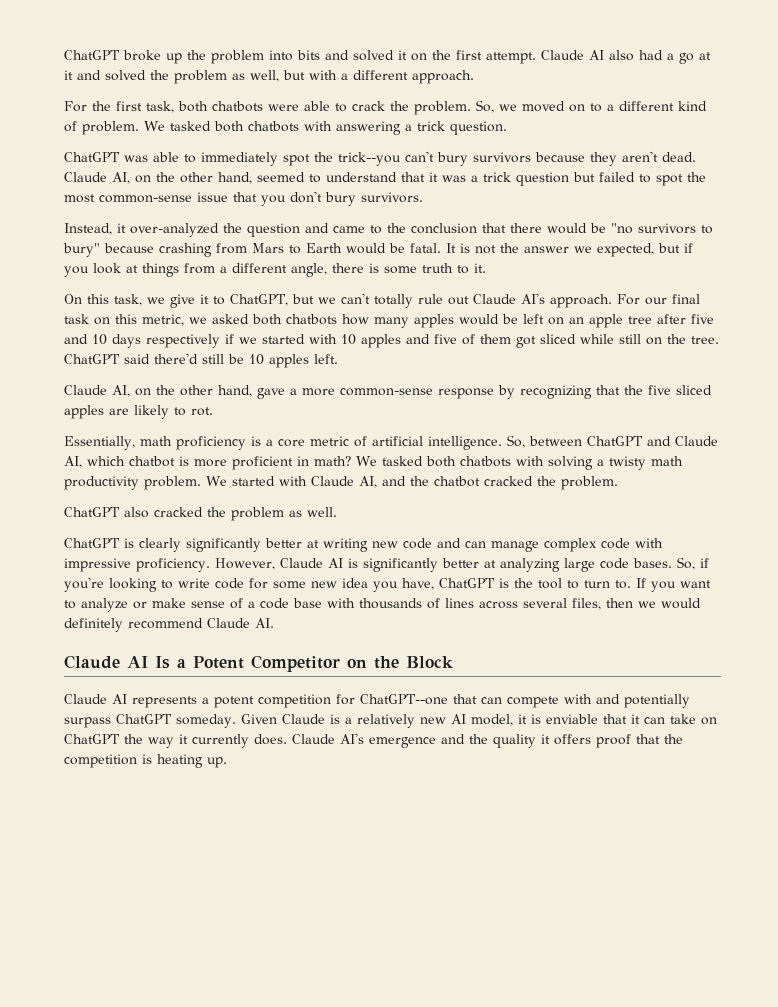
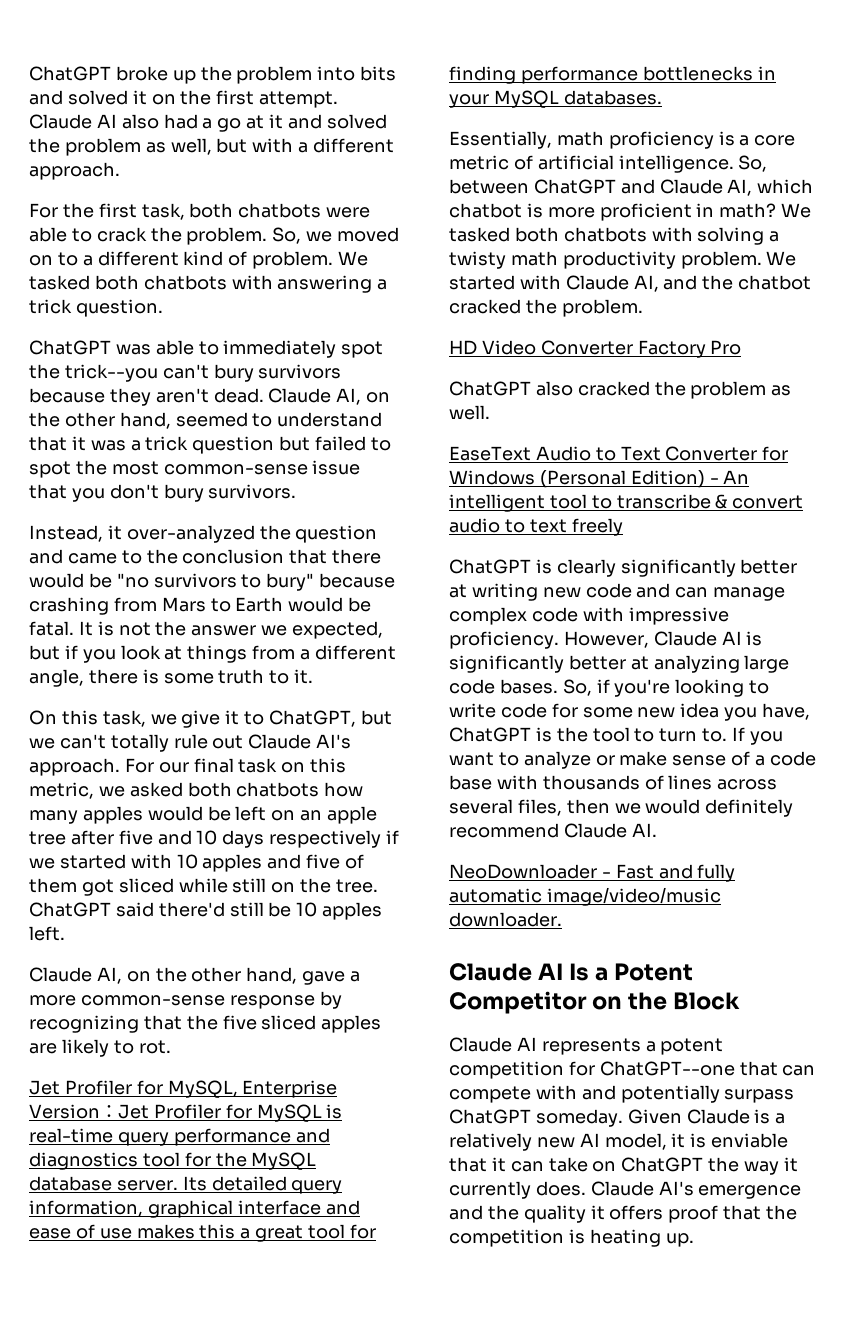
(213, 411) none -> [29,1080,338,1098] [29,1104,343,1122] [29,1128,330,1146] [29,1152,317,1170] [29,1176,343,1194] [29,1200,360,1218] [29,1224,376,1242] [449,66,776,84] [449,90,662,108] // Jet Profiler for MySQL, Enterprise Version：Jet Profiler for MySQL is real-time query performance and diagnostics tool for the MySQL database server. Its detailed query information, graphical interface and ease of use makes this a great tool for finding performance bottlenecks in your MySQL databases.
(618, 483) none -> [449,340,742,358] // HD Video Converter Factory Pro
(337, 512) none -> [449,446,789,461] [449,470,750,488] [449,494,804,512] [449,518,623,536] // EaseText Audio to Text Converter for Windows (Personal Edition) - An intelligent tool to transcribe & convert audio to text freely
(274, 623) none -> [449,864,736,882] [449,887,721,906] [449,912,562,927] // NeoDownloader - Fast and fully automatic image/video/music downloader.

